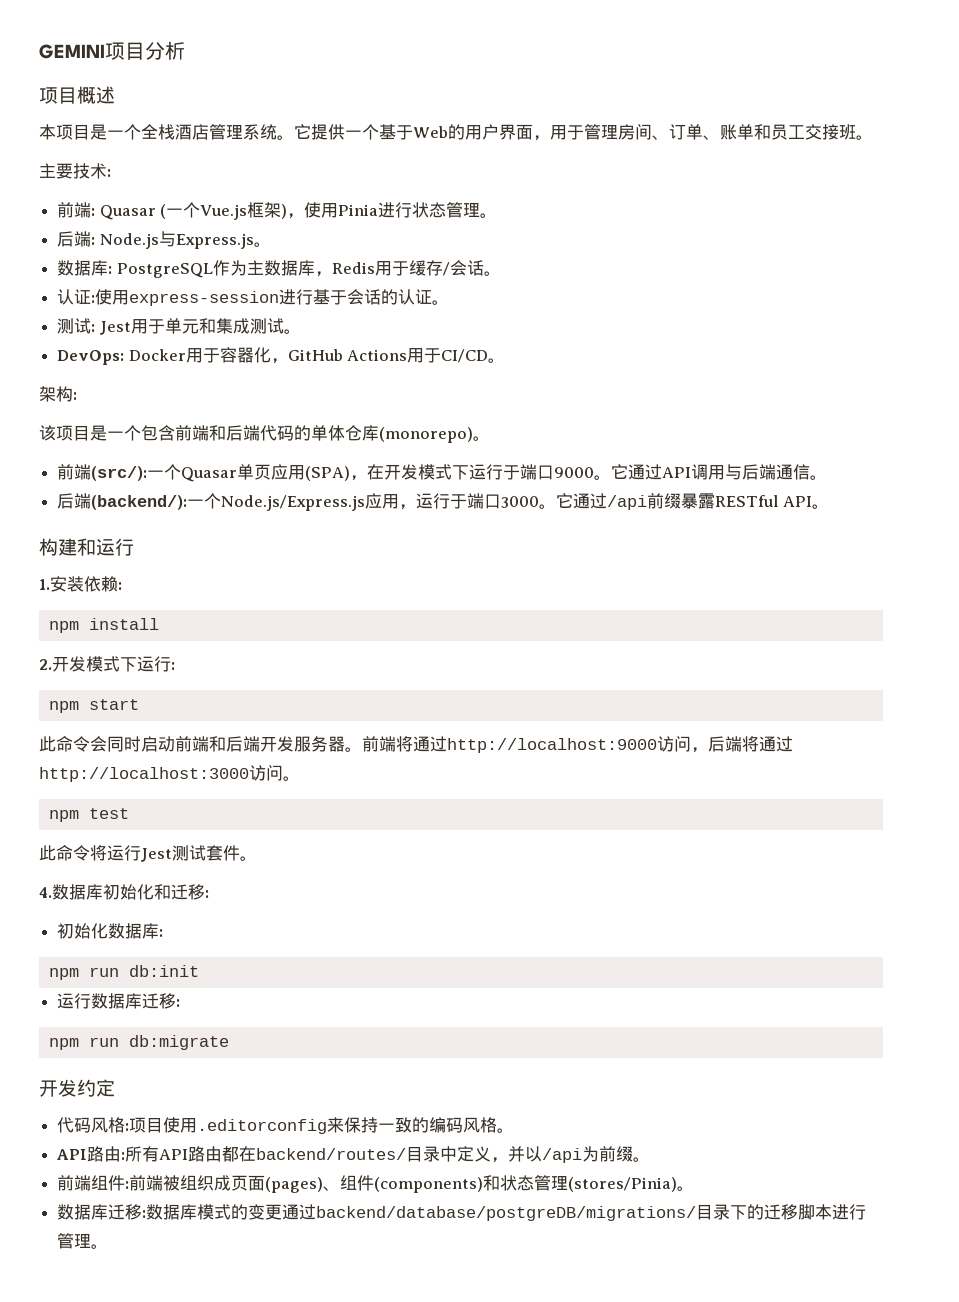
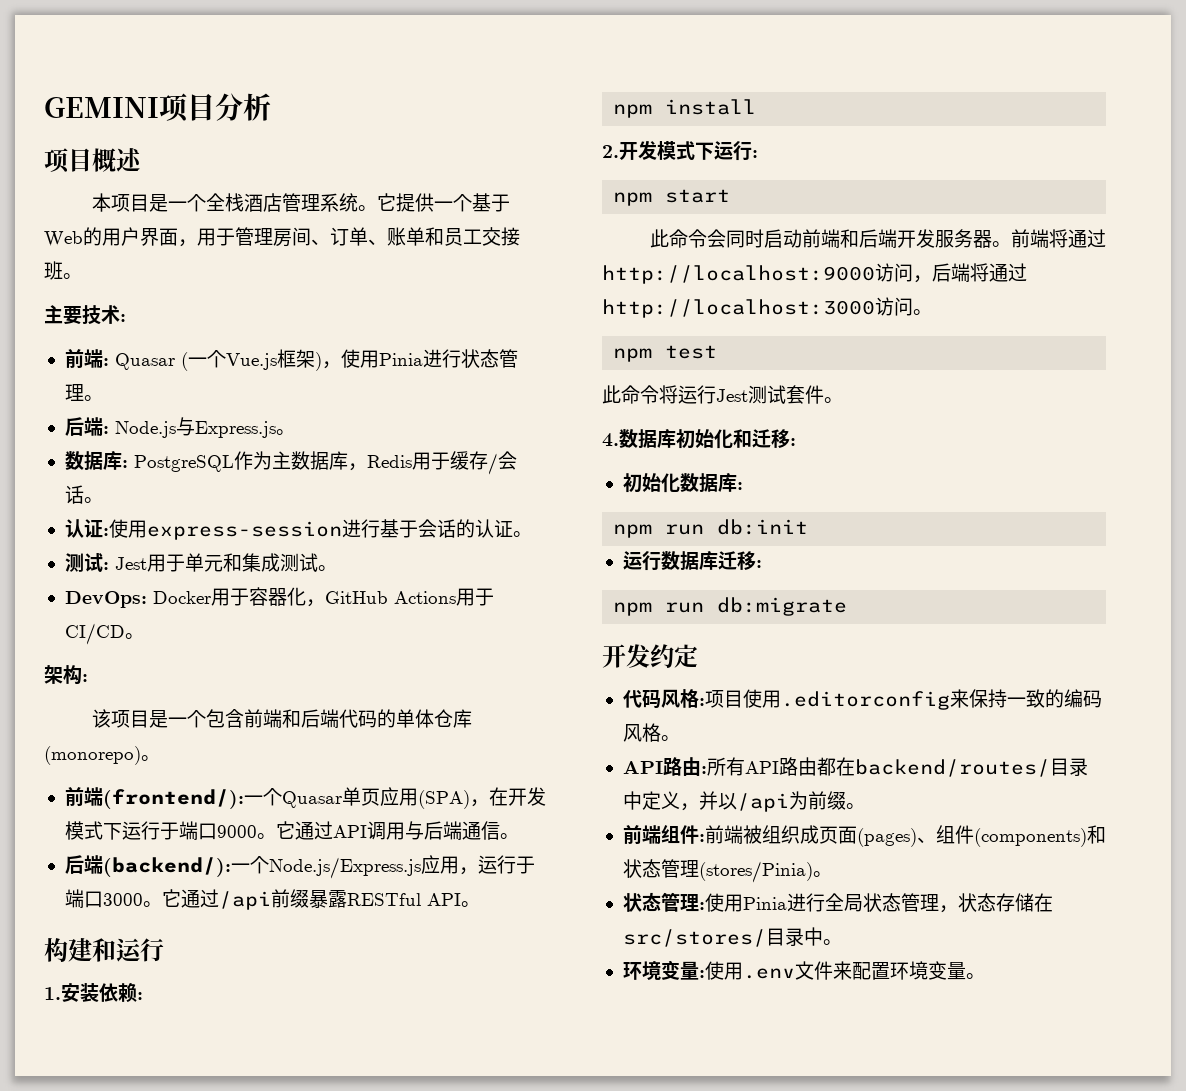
[91,466,148,481] (src/): -> [102,789,244,809] (frontend/):
[57,1204,867,1221] [57,1233,92,1249] 数据库迁移:数据库模式的变更通过backend/database/postgreDB/migrations/目录下的迁移脚本进行管理 -> [622,892,1053,913] [622,927,842,947] [622,960,966,980] 状态管理:使用Pinia进行全局状态管理，状态存储在src/stores/目录中。 // 环境变量:使用.env文件来配置环境变量

